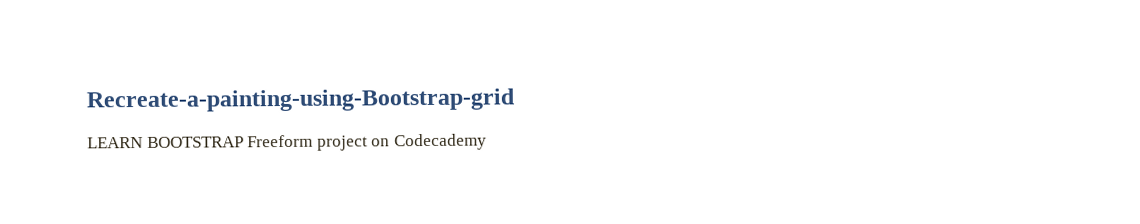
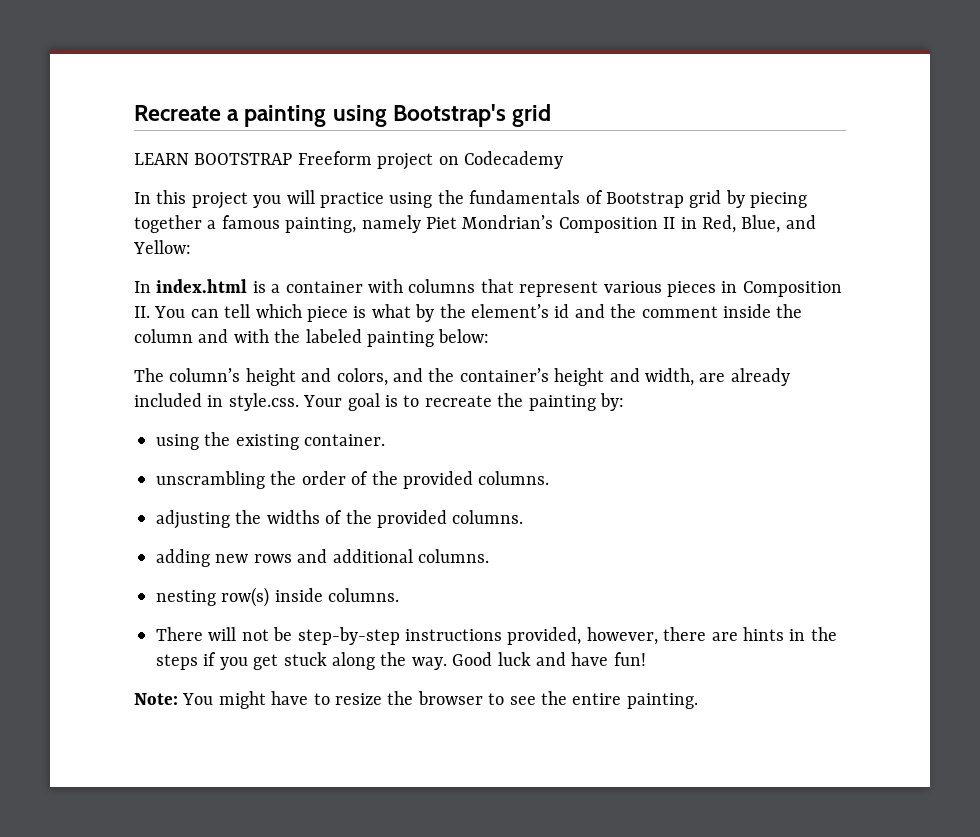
[86,88,515,113] Recreate-a-painting-using-Bootstrap-grid -> [134,104,552,127] Recreate a painting using Bootstrap's grid
(487, 142) none -> [134,190,808,209] [134,215,816,233] [133,240,191,254] [134,279,842,297] [134,304,803,322] [134,329,490,347] [134,368,790,386] [134,393,624,411] [156,432,386,450] [156,471,550,489] [156,510,524,529] [156,549,489,567] [156,587,400,607] [156,627,837,645] [156,652,646,670] [134,691,698,709] // In this project you will practice using the fundamentals of Bootstrap grid by piecing together a famous painting, namely Piet Mondrian’s Composition II in Red, Blue, and Yellow: // In index.html is a container with columns that represent various pieces in Composition II. You can tell which piece is what by the element’s id and the comment inside the column and with the labeled painting below: // The column’s height and colors, and the container’s height and width, are already included in style.css. Your goal is to recreate the painting by: // using the existing container. // unscrambling the order of the provided columns. // adjusting the widths of the provided columns. // adding new rows and additional columns. // nesting row(s) inside columns. // There will not be step-by-step instructions provided, however, there are hints in the steps if you get stuck along the way. Good luck and have fun! // Note: You might have to resize the browser to see the entire painting.

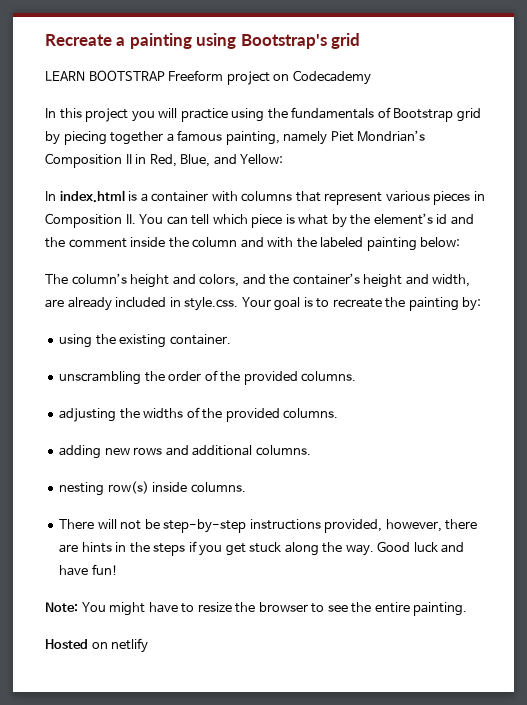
(698, 701) none -> [45,638,149,653] // Hosted on netlify

